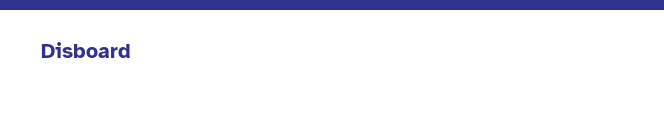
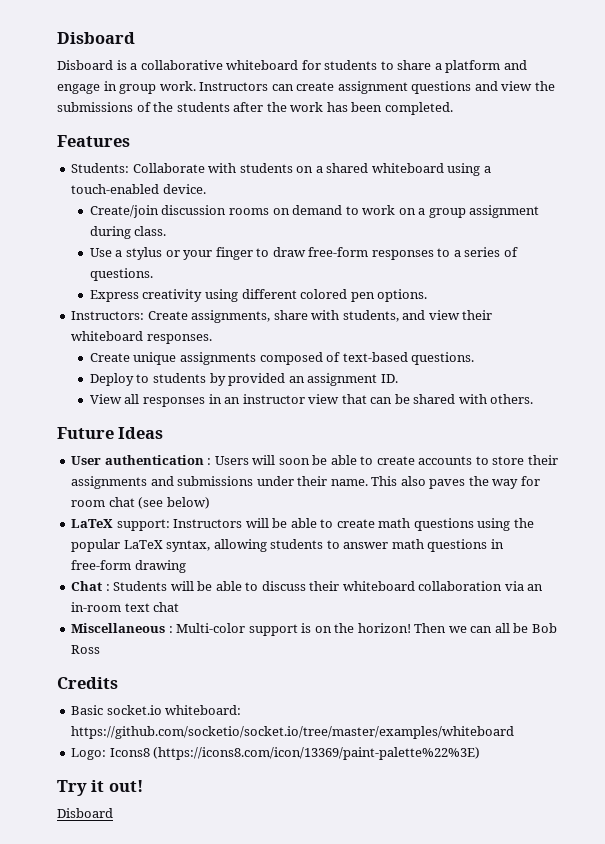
[41,42,131,58] Disboard -> [57,32,135,44] [57,60,527,73] [57,81,555,94] [57,102,453,115] [57,135,130,147] [71,163,491,176] [71,184,206,194] [89,205,540,218] [89,226,167,239] [89,247,518,260] [89,268,153,281] [89,289,428,302] [71,310,493,323] [71,331,212,344] [89,352,475,365] [89,373,398,386] [89,394,534,407] [57,427,164,439] [71,455,558,465] [71,476,540,489] [71,497,210,509] [71,518,534,531] [71,539,504,552] [71,560,186,573] [71,581,544,591] [71,602,180,612] [71,623,557,636] [71,645,101,654] [57,677,118,689] [71,705,242,715] [71,726,515,739] [71,747,481,760] [57,780,143,796] [57,808,113,818] Disboard // Disboard is a collaborative whiteboard for students to share a platform and engage in group work. Instructors can create assignment questions and view the submissions of the students after the work has been completed. // Features // Students: Collaborate with students on a shared whiteboard using a touch-enabled device. // Create/join discussion rooms on demand to work on a group assignment during class. // Use a stylus or your finger to draw free-form responses to a series of questions. // Express creativity using different colored pen options. // Instructors: Create assignments, share with students, and view their whiteboard responses. // Create unique assignments composed of text-based questions. // Deploy to students by provided an assignment ID. // View all responses in an instructor view that can be shared with others. // Future Ideas // User authentication : Users will soon be able to create accounts to store their assignments and submissions under their name. This also paves the way for room chat (see below) // LaTeX support: Instructors will be able to create math questions using the popular LaTeX syntax, allowing students to answer math questions in free-form drawing // Chat : Students will be able to discuss their whiteboard collaboration via an in-room text chat // Miscellaneous : Multi-color support is on the horizon! Then we can all be Bob Ross // Credits // Basic socket.io whiteboard: https://github.com/socketio/socket.io/tree/master/examples/whiteboard // Logo: Icons8 (https://icons8.com/icon/13369/paint-palette%22%3E) // Try it out! // Disboard

